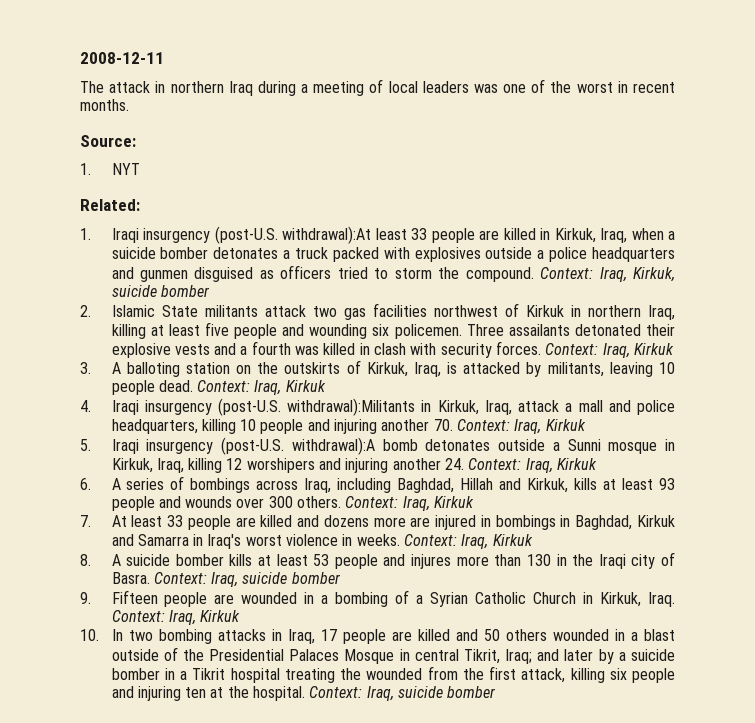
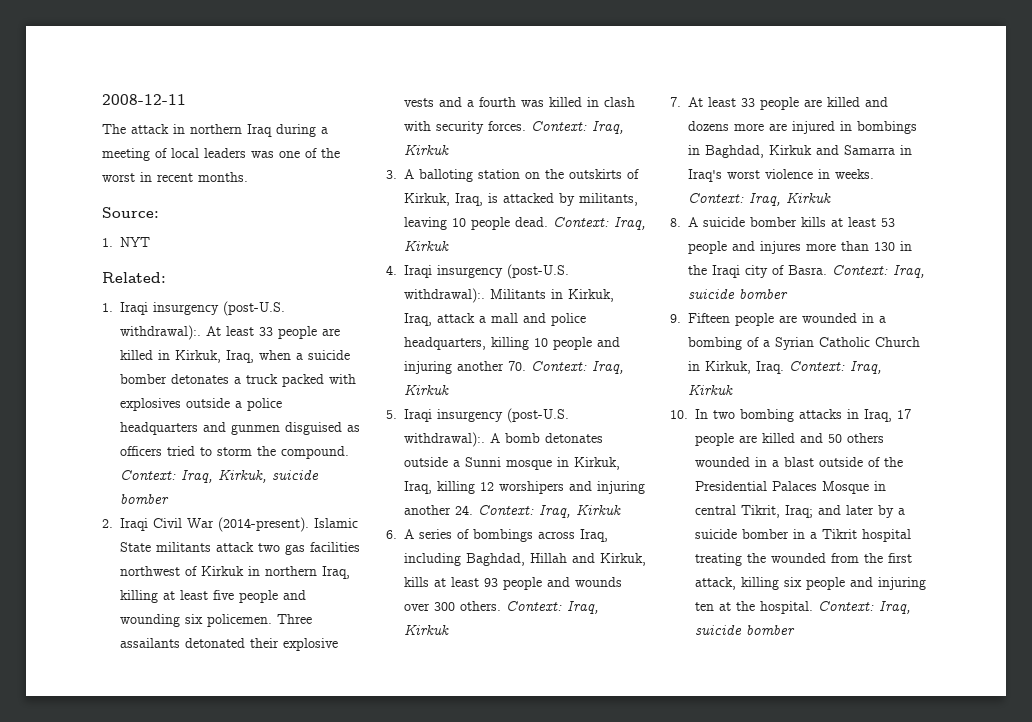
[281,226,371,244] withdrawal):At -> [120,325,221,340] withdrawal):. At
(91, 311) none -> [120,517,309,532] Iraqi Civil War (2014-present).
[287,398,416,416] withdrawal):Militants -> [404,288,546,303] withdrawal):. Militants
[291,437,375,455] withdrawal):A -> [404,432,500,447] withdrawal):. A

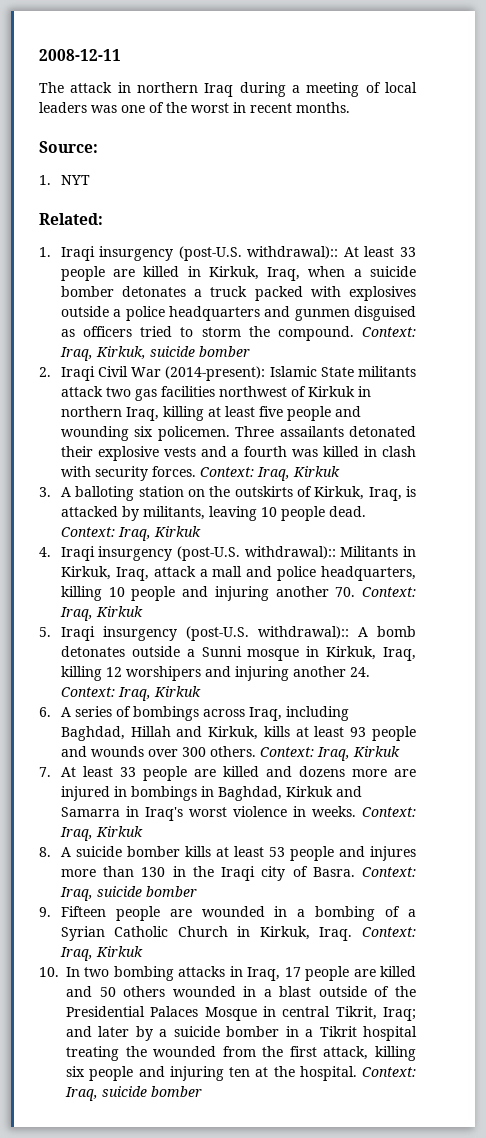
[120,325,201,340] withdrawal):. -> [247,246,339,259] withdrawal)::
[218,517,309,532] (2014-present). -> [165,366,266,381] (2014-present):
[404,288,485,303] withdrawal):. -> [244,546,336,559] withdrawal)::
[404,432,485,447] withdrawal):. -> [257,626,349,639] withdrawal)::

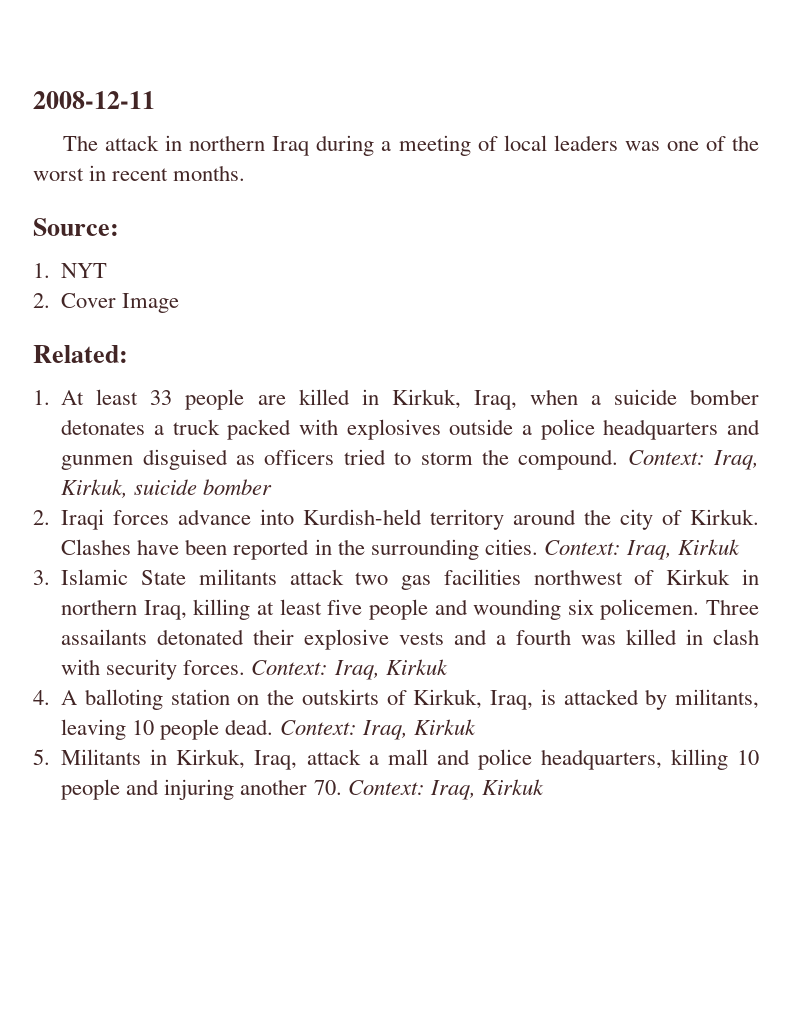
(90, 180) none -> [33,293,180,313] // 2. Cover Image
[60,246,339,261] Iraqi insurgency (post-U.S. withdrawal):: -> (50, 397) none
[98,366,266,381] Civil War (2014-present): -> [113,509,760,530] [61,539,740,560] [33,570,50,585] forces advance into Kurdish-held territory around the city of Kirkuk. Clashes have been reported in the surrounding cities. Context: Iraq, Kirkuk // 3.
[39,487,51,497] 3. -> [33,690,50,705] 4.
[39,546,336,561] 4. Iraqi insurgency (post-U.S. withdrawal):: -> [33,749,50,765] 5.
[39,626,416,641] [60,646,417,661] [60,666,370,681] [60,686,201,701] [39,706,349,721] [60,726,417,741] [60,746,400,761] [39,766,417,781] [60,786,362,801] [60,806,416,821] [59,826,143,841] [39,846,416,861] [60,866,416,881] [59,886,197,901] [39,906,417,921] [60,926,417,941] [59,946,143,961] [39,966,417,981] [66,986,416,997] [66,1006,416,1021] [66,1026,418,1041] [66,1046,416,1061] [66,1066,416,1081] [65,1086,202,1101] // 5. Iraqi insurgency (post-U.S. withdrawal):: A bomb detonates outside a Sunni mosque in Kirkuk, Iraq, killing 12 worshipers and injuring another 24. Context: Iraq, Kirkuk // 6. A series of bombings across Iraq, including Baghdad, Hillah and Kirkuk, kills at least 93 people and wounds over 300 others. Context: Iraq, Kirkuk // 7. At least 33 people are killed and dozens more are injured in bombings in Baghdad, Kirkuk and Samarra in Iraq's worst violence in weeks. Context: Iraq, Kirkuk // 8. A suicide bomber kills at least 53 people and injures more than 130 in the Iraqi city of Basra. Context: Iraq, suicide bomber // 9. Fifteen people are wounded in a bombing of a Syrian Catholic Church in Kirkuk, Iraq. Context: Iraq, Kirkuk // 10. In two bombing attacks in Iraq, 17 people are killed and 50 others wounded in a blast outside of the Presidential Palaces Mosque in central Tikrit, Iraq; and later by a suicide bomber in a Tikrit hospital treating the wounded from the first attack, killing six people and injuring ten at the hospital. Context: Iraq, suicide bomber -> (544, 787) none

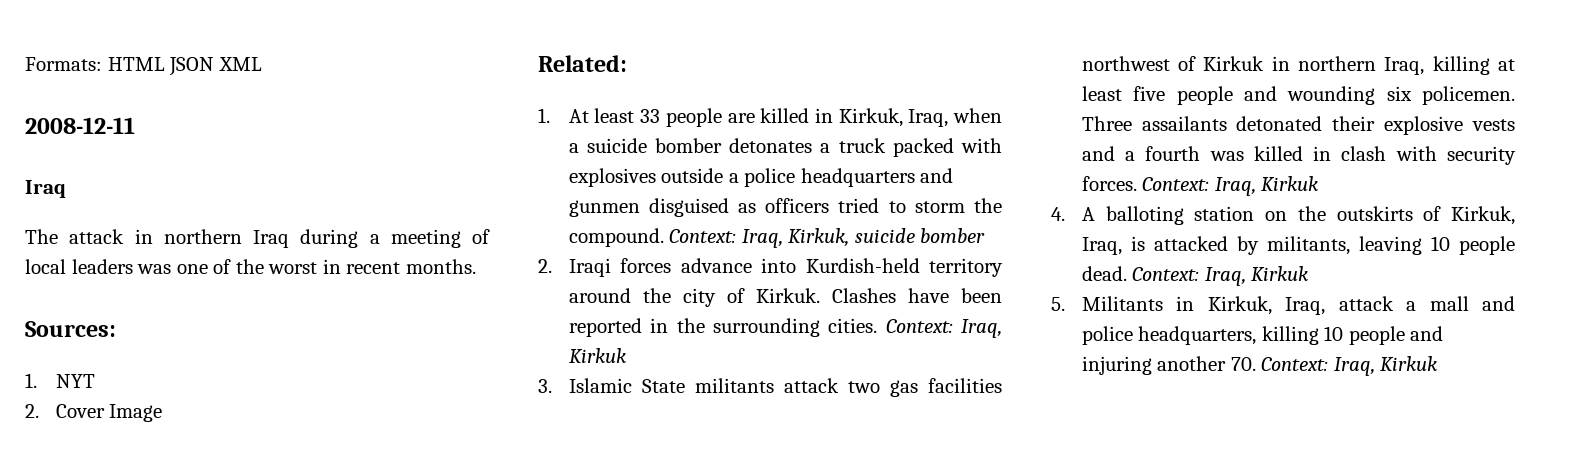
(33, 100) none -> [25,57,262,76] Formats: HTML JSON XML //
(155, 100) none -> [25,180,66,198] // Iraq
[33,218,119,236] Source: -> [25,321,116,337] Sources:

